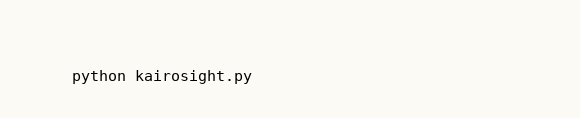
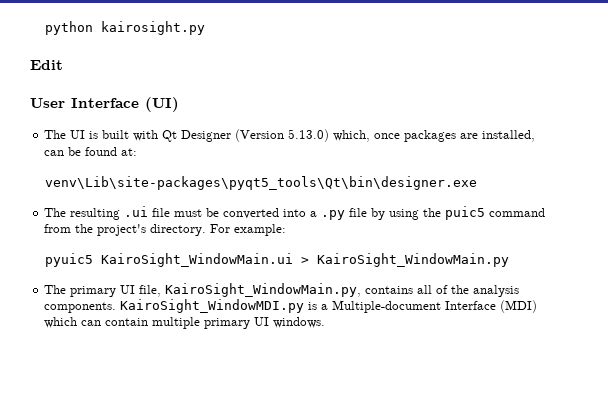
(252, 77) none -> [30,60,63,70] [30,97,179,112] [44,129,536,142] [44,147,138,156] [45,176,478,190] [44,206,546,220] [44,224,287,236] [45,253,510,267] [44,283,520,297] [44,299,538,313] [44,317,326,329] // Edit // User Interface (UI) // The UI is built with Qt Designer (Version 5.13.0) which, once packages are installed, can be found at: // venv\Lib\site-packages\pyqt5_tools\Qt\bin\designer.exe // The resulting .ui file must be converted into a .py file by using the puic5 command from the project's directory. For example: // pyuic5 KairoSight_WindowMain.ui > KairoSight_WindowMain.py // The primary UI file, KairoSight_WindowMain.py, contains all of the analysis components. KairoSight_WindowMDI.py is a Multiple-document Interface (MDI) which can contain multiple primary UI windows.

